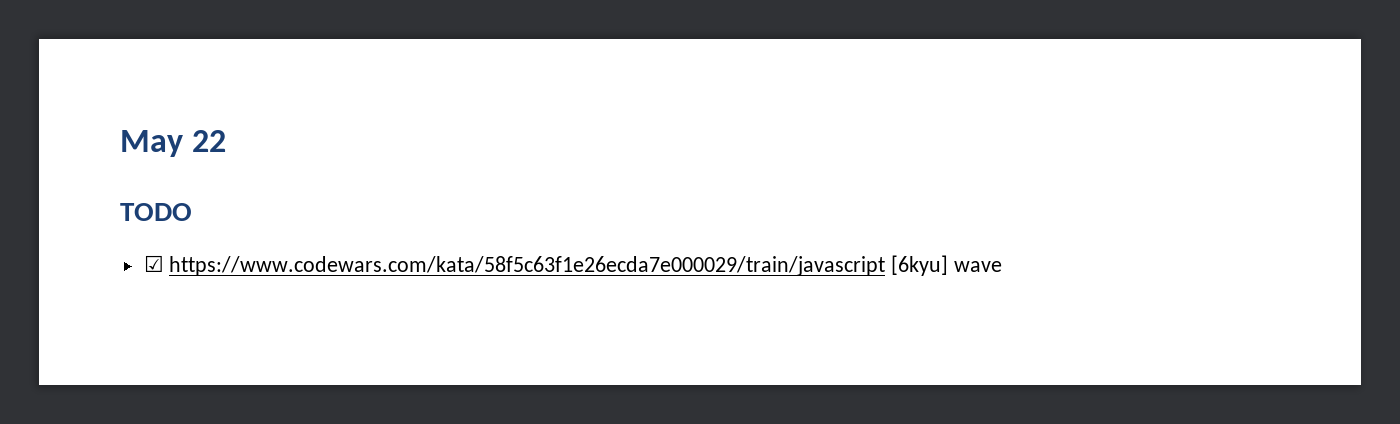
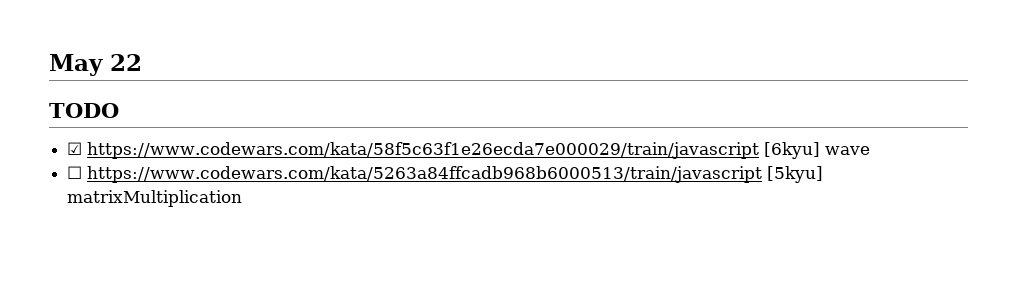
(1003, 266) none -> [67,166,824,183] [67,190,243,207] // ☐ https://www.codewars.com/kata/5263a84ffcadb968b6000513/train/javascript [5kyu] matrixMultiplication

